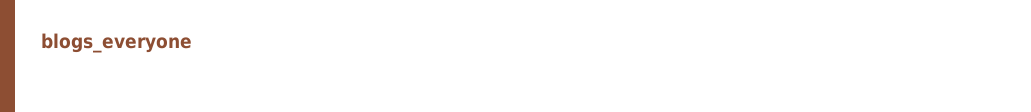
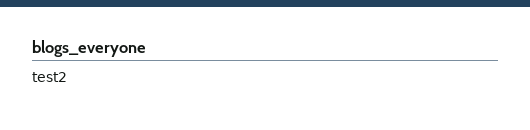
(192, 43) none -> [32,72,67,82] // test2

